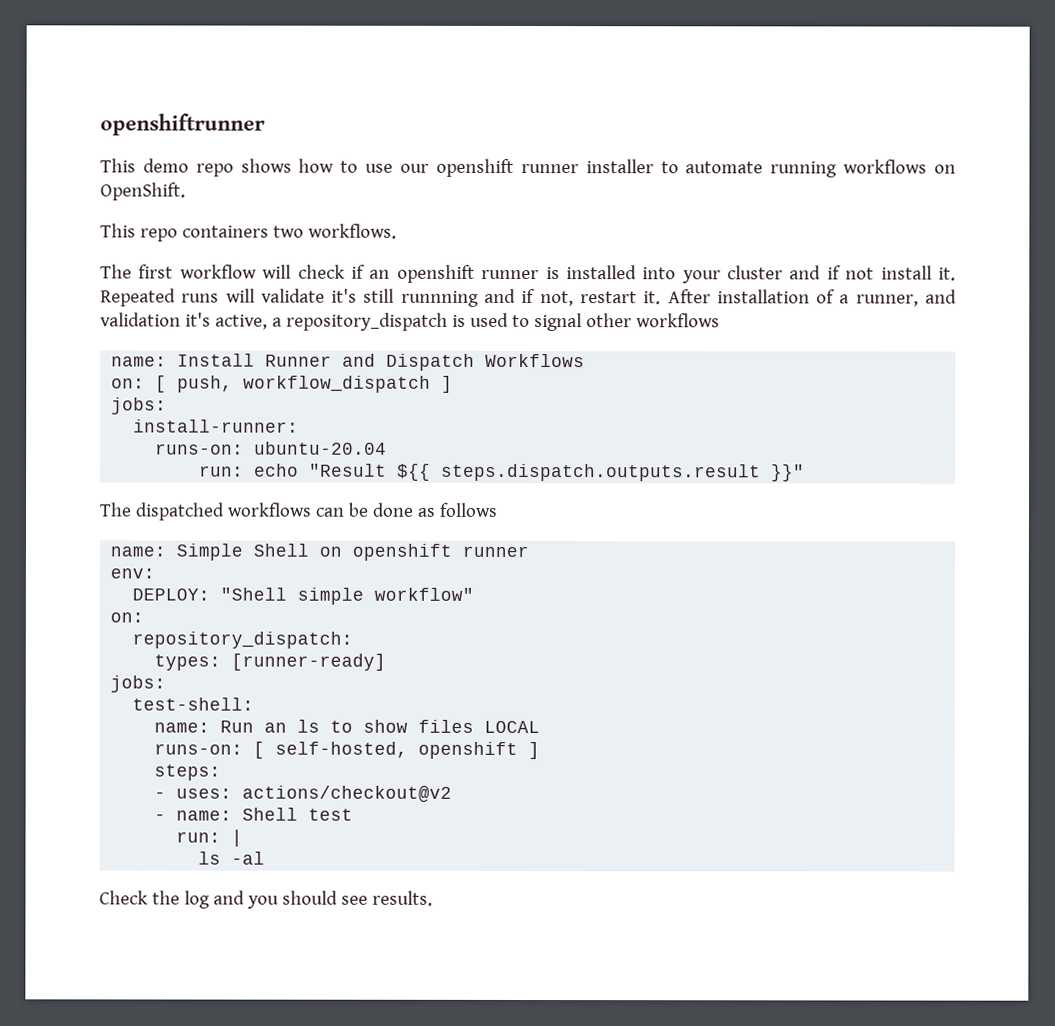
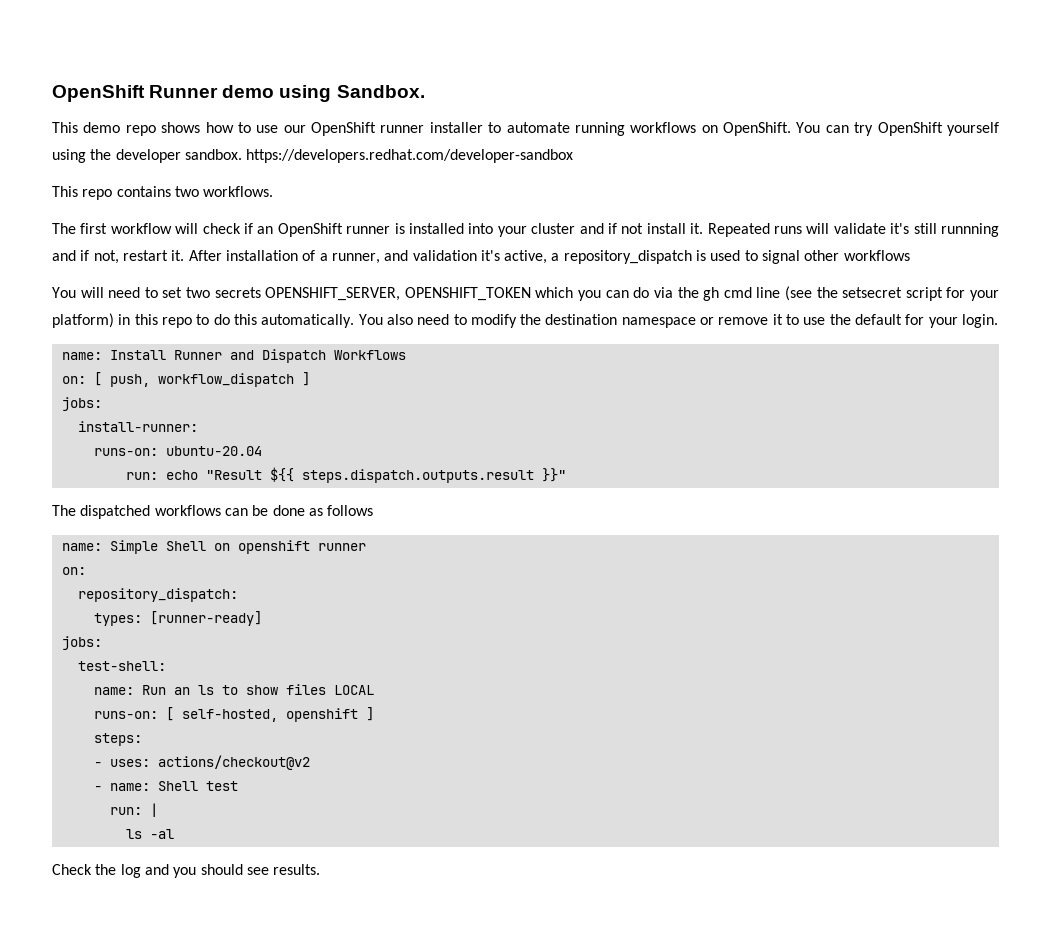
[100,113,265,136] openshiftrunner -> [52,85,425,102] OpenShift Runner demo using Sandbox.
[435,158,514,177] openshift -> [311,122,377,136] OpenShift
(186, 191) none -> [796,122,1000,136] [52,149,574,163] You can try OpenShift yourself using the developer sandbox. https://developers.redhat.com/developer-sandbox
[181,225,269,238] containers -> [116,186,171,197] contains
[396,264,475,283] openshift -> [277,223,343,237] OpenShift
(720, 320) none -> [52,286,999,301] [52,313,999,328] // You will need to set two secrets OPENSHIFT_SERVER, OPENSHIFT_TOKEN which you can do via the gh cmd line (see the setsecret script for your platform) in this repo to do this automatically. You also need to modify the destination namespace or remove it to use the default for your login.
[110,568,156,579] [132,587,475,605] // env: // DEPLOY: "Shell simple workflow" -> (366, 547) none

